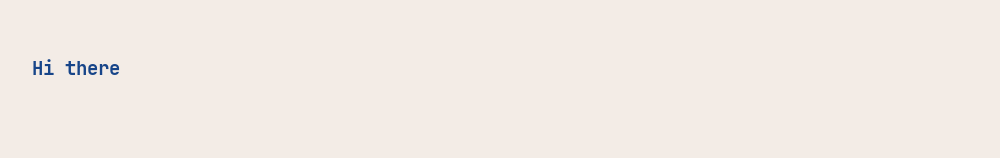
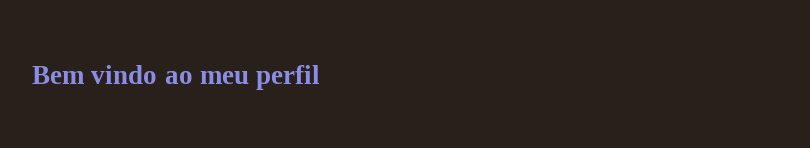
[32,59,120,75] Hi there -> [32,65,321,90] Bem vindo ao meu perfil

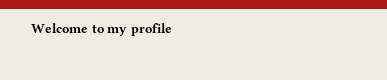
[32,65,321,90] Bem vindo ao meu perfil -> [31,23,172,36] Welcome to my profile

